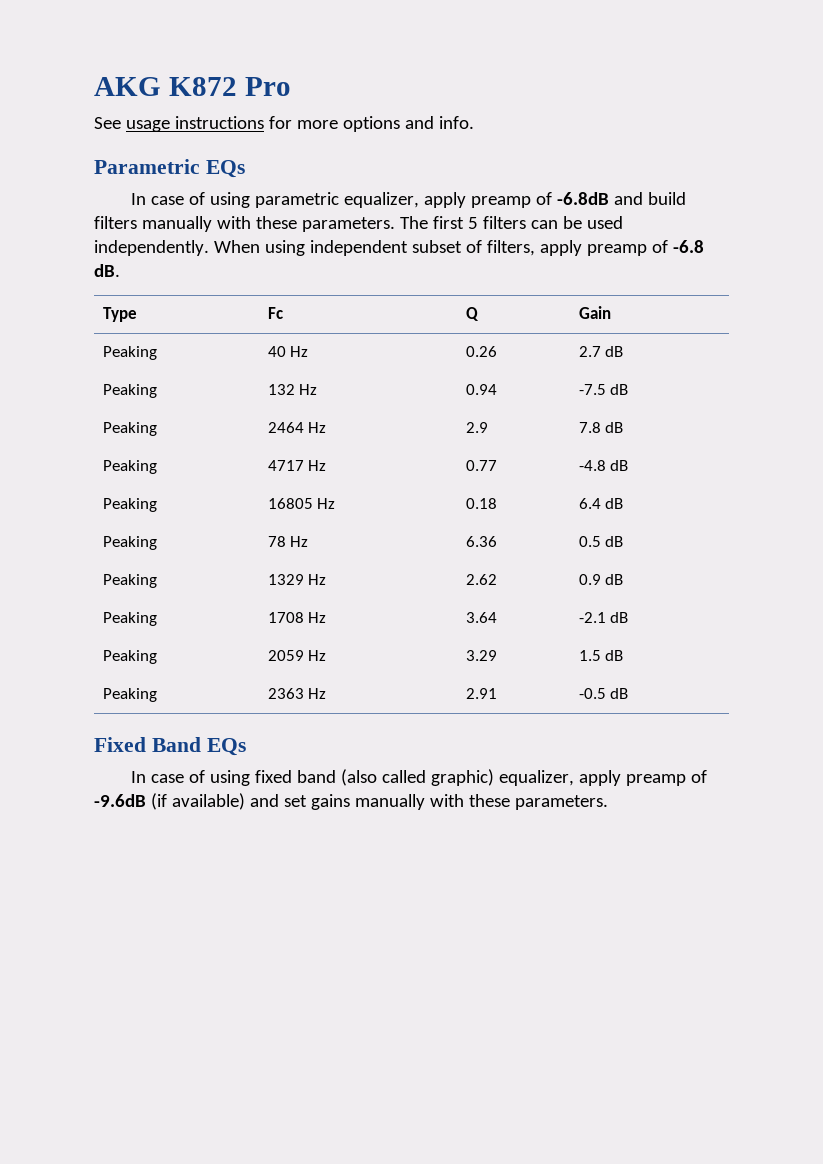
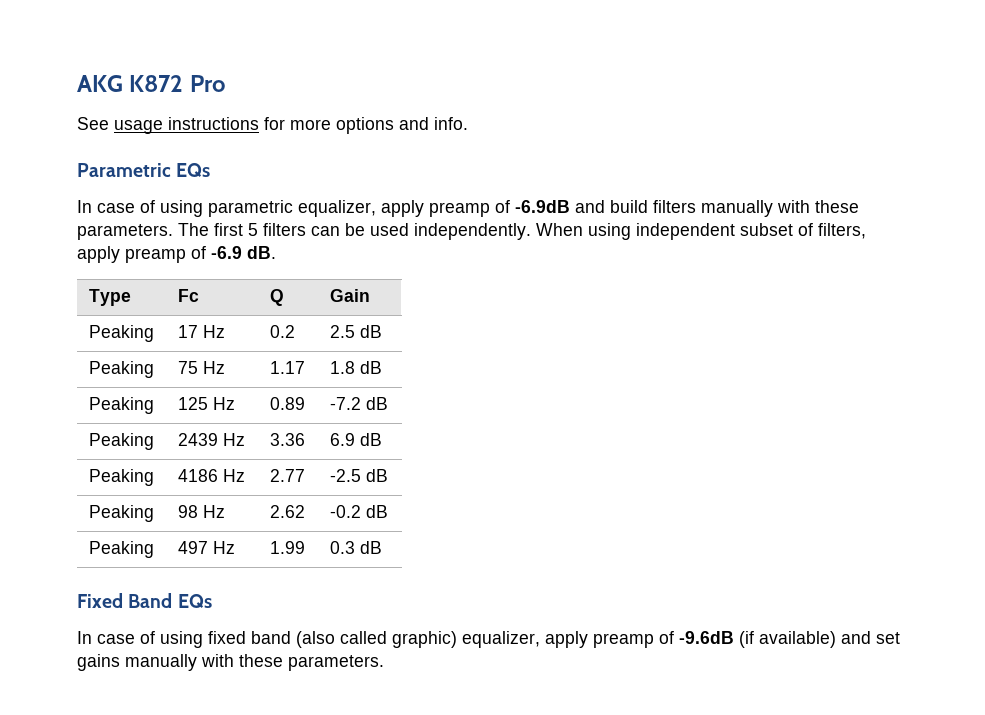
[557,192,610,205] -6.8dB -> [515,200,570,213] -6.9dB
[672,240,704,253] -6.8 -> [211,246,242,259] -6.9
[267,346,309,357] [465,346,497,357] [578,346,624,357] [102,384,157,398] [267,384,318,395] [465,384,497,395] [578,384,629,395] [102,422,157,436] [267,422,327,433] [465,422,488,433] [578,422,624,433] [102,460,157,474] [267,460,327,471] [465,460,497,471] [578,460,629,471] [102,498,157,512] [267,498,336,509] [465,498,497,509] [578,498,624,509] [102,536,157,550] [267,536,309,547] [465,536,497,547] [578,536,624,547] [102,574,157,588] [267,574,327,585] [465,574,497,585] [578,574,624,585] [102,612,157,626] [267,612,327,623] [465,612,497,623] [578,612,629,623] [102,650,157,664] [267,650,327,661] [465,650,497,661] [578,650,624,661] [102,688,157,702] [267,688,327,699] [465,688,497,699] [578,688,606,699] 40 Hz | 0.26 | 2.7 dB // Peaking | 132 Hz | 0.94 | -7.5 dB // Peaking | 2464 Hz | 2.9 | 7.8 dB // Peaking | 4717 Hz | 0.77 | -4.8 dB // Peaking | 16805 Hz | 0.18 | 6.4 dB // Peaking | 78 Hz | 6.36 | 0.5 dB // Peaking | 1329 Hz | 2.62 | 0.9 dB // Peaking | 1708 Hz | 3.64 | -2.1 dB // Peaking | 2059 Hz | 3.29 | 1.5 dB // Peaking | 2363 Hz | 2.91 | -0.5 -> [177,325,225,338] [269,325,295,338] [329,325,382,338] [88,361,154,378] [177,361,225,374] [269,361,305,374] [329,361,382,374] [88,397,154,414] [177,397,235,410] [269,397,305,410] [329,397,388,410] [88,433,154,450] [177,433,245,446] [269,433,305,446] [329,433,382,446] [88,469,154,486] [177,469,245,482] [269,469,305,482] [329,469,388,482] [88,505,154,522] [177,505,225,518] [269,505,305,518] [329,505,388,518] [88,541,154,558] [177,541,235,554] [269,541,305,554] [329,541,355,554] 17 Hz | 0.2 | 2.5 dB // Peaking | 75 Hz | 1.17 | 1.8 dB // Peaking | 125 Hz | 0.89 | -7.2 dB // Peaking | 2439 Hz | 3.36 | 6.9 dB // Peaking | 4186 Hz | 2.77 | -2.5 dB // Peaking | 98 Hz | 2.62 | -0.2 dB // Peaking | 497 Hz | 1.99 | 0.3

